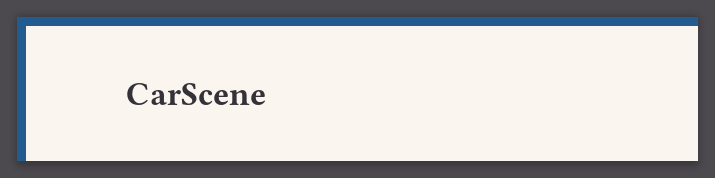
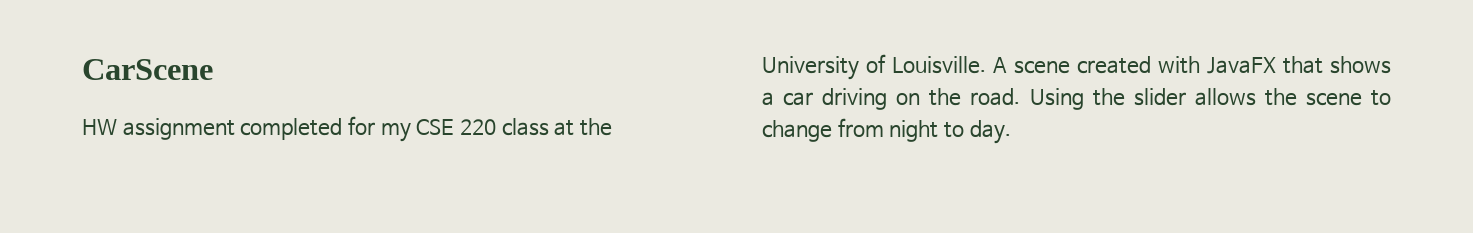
(266, 94) none -> [82,116,612,142] [762,54,1391,80] [762,88,1391,110] [762,118,1011,144] // HW assignment completed for my CSE 220 class at the University of Louisville. A scene created with JavaFX that shows a car driving on the road. Using the slider allows the scene to change from night to day.

